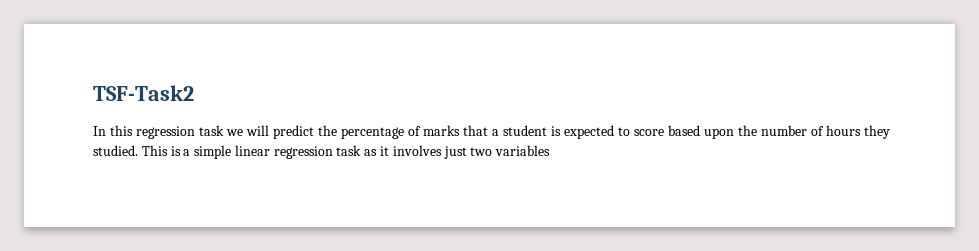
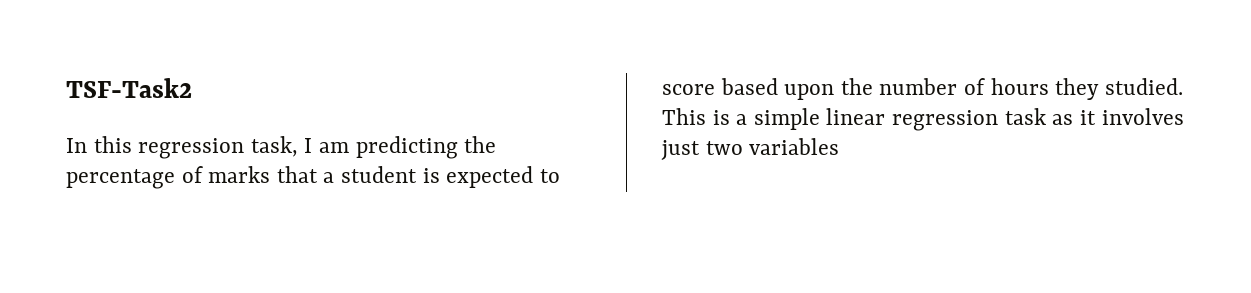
[199,125,314,139] task we will predict -> [250,136,458,159] task, I am predicting

